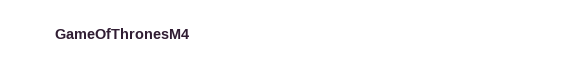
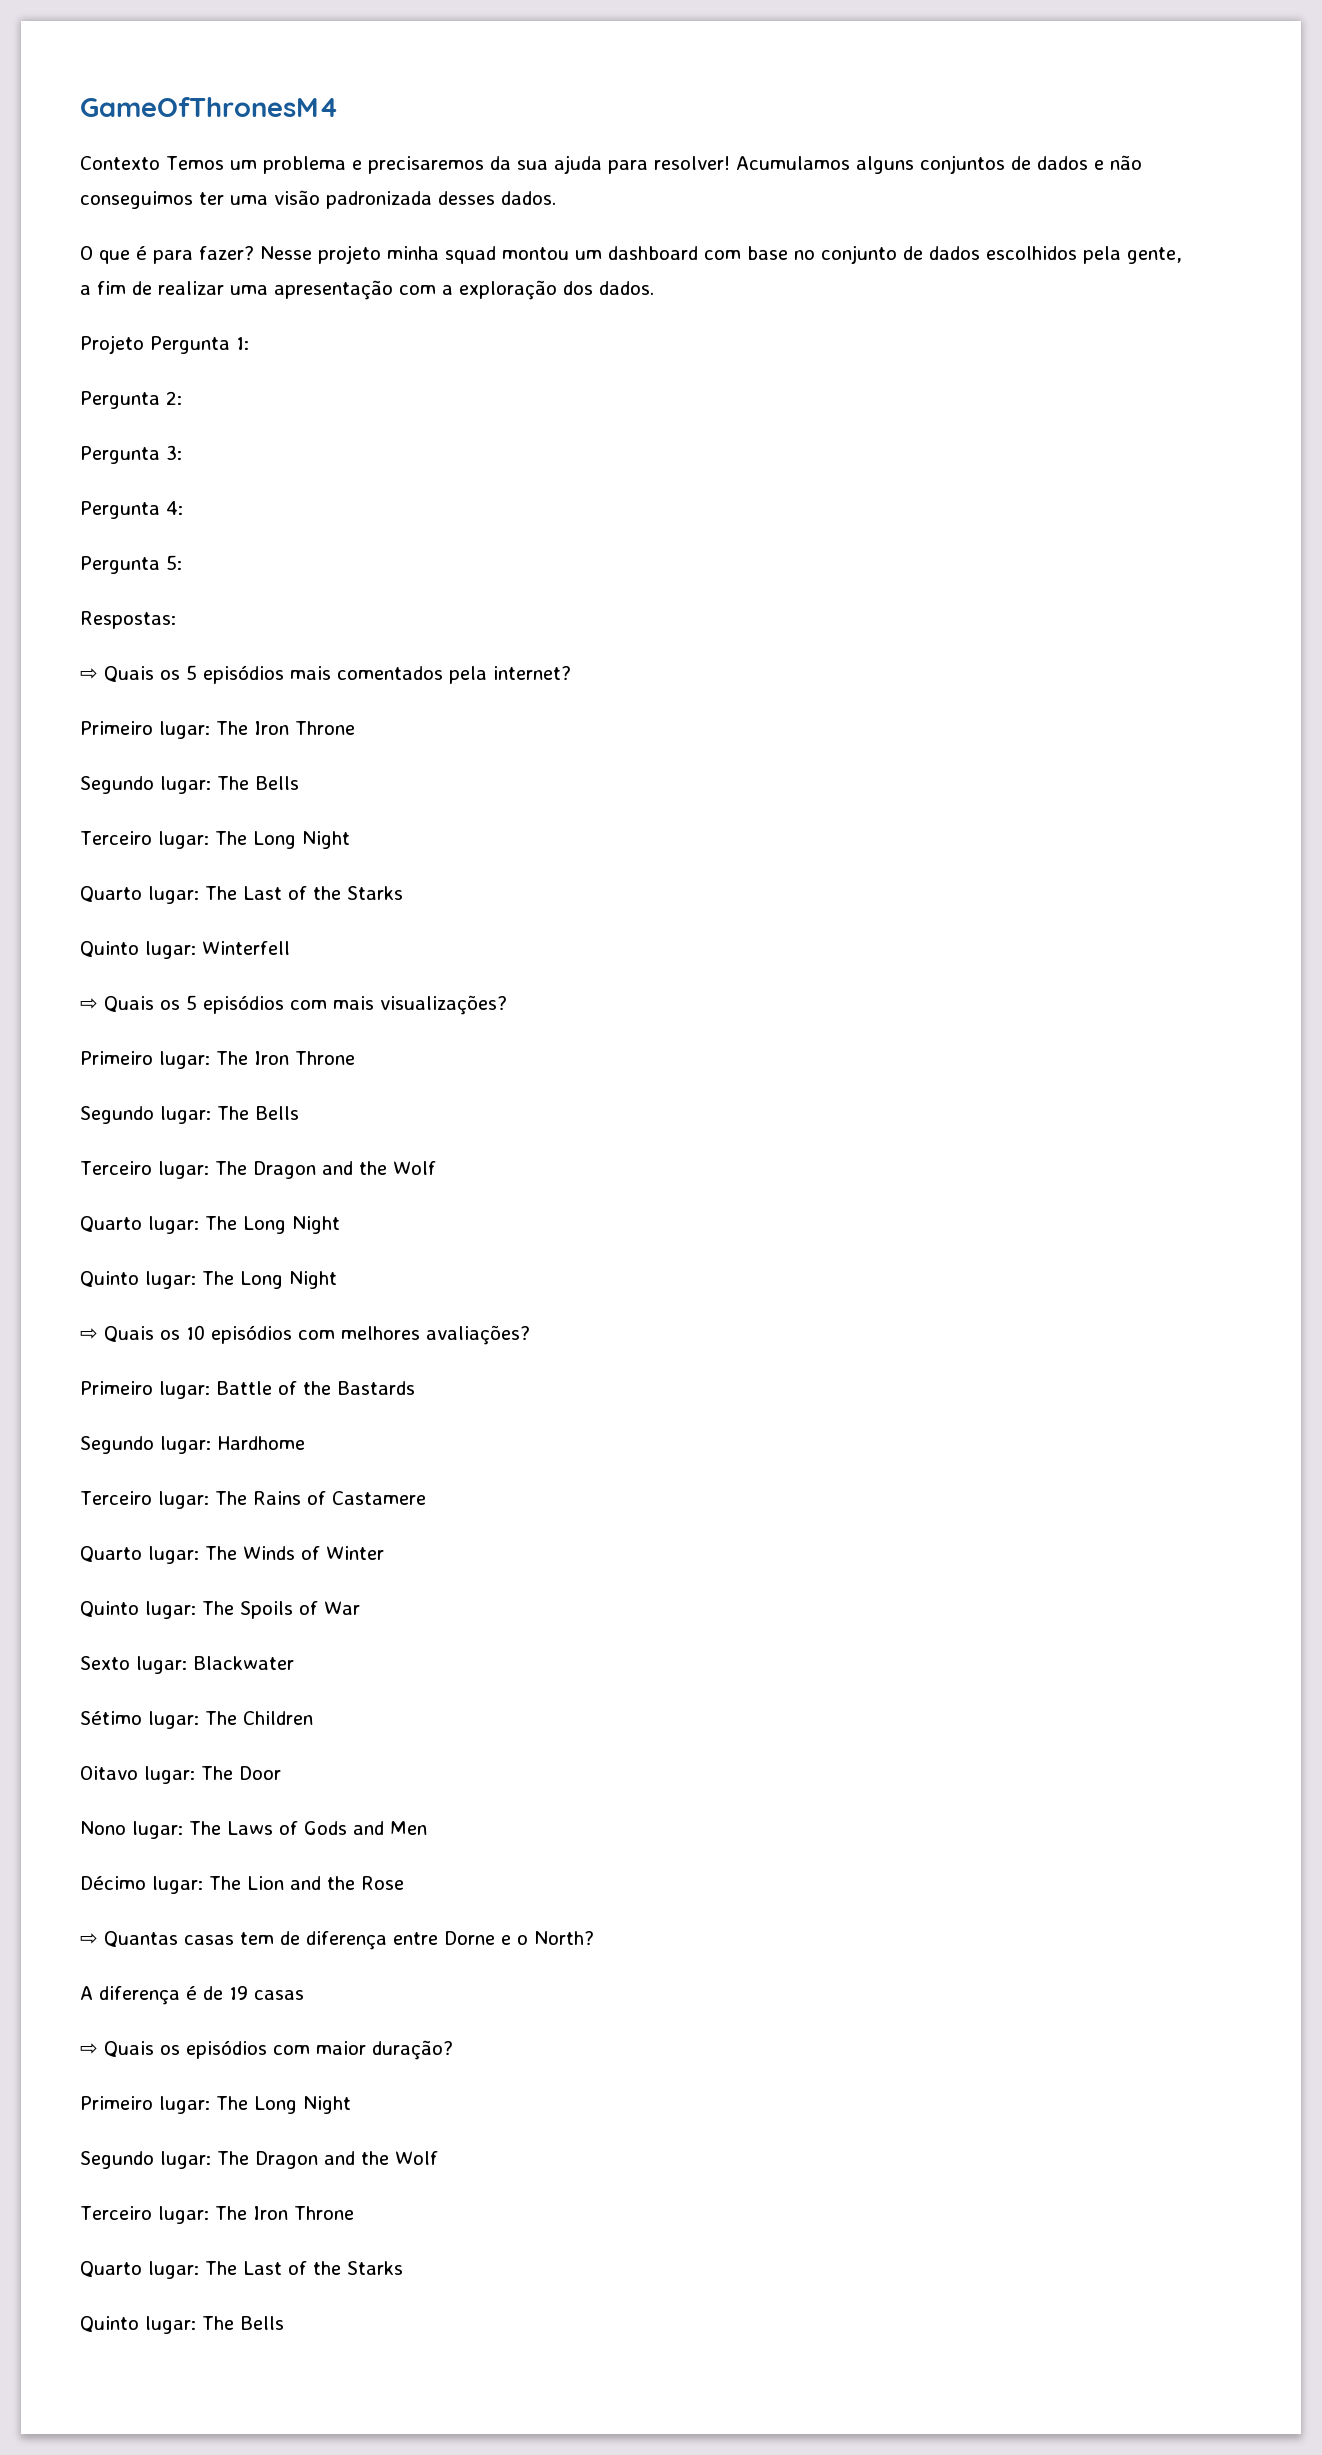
(189, 33) none -> [80,155,1142,174] [80,190,556,209] [80,245,1182,264] [80,280,654,300] [80,335,249,354] [80,391,182,409] [80,445,182,464] [80,501,183,519] [80,555,182,574] [80,611,176,629] [80,665,571,684] [80,721,355,739] [80,776,299,794] [80,831,350,849] [80,886,403,904] [80,941,290,959] [80,995,507,1015] [80,1051,355,1069] [80,1106,299,1124] [80,1161,436,1179] [80,1216,340,1234] [80,1271,337,1289] [80,1325,530,1345] [80,1381,415,1399] [80,1436,305,1454] [80,1491,426,1509] [80,1546,384,1564] [80,1601,360,1619] [80,1656,294,1674] [80,1711,313,1729] [80,1766,281,1784] [80,1821,427,1839] [80,1876,404,1894] [80,1931,594,1950] [80,1986,304,2005] [80,2040,453,2060] [80,2096,351,2114] [80,2151,438,2169] [80,2206,354,2224] [80,2261,403,2279] [80,2316,284,2334] // Contexto Temos um problema e precisaremos da sua ajuda para resolver! Acumulamos alguns conjuntos de dados e não conseguimos ter uma visão padronizada desses dados. // O que é para fazer? Nesse projeto minha squad montou um dashboard com base no conjunto de dados escolhidos pela gente, a fim de realizar uma apresentação com a exploração dos dados. // Projeto Pergunta 1: // Pergunta 2: // Pergunta 3: // Pergunta 4: // Pergunta 5: // Respostas: // ⇨ Quais os 5 episódios mais comentados pela internet? // Primeiro lugar: The Iron Throne // Segundo lugar: The Bells // Terceiro lugar: The Long Night // Quarto lugar: The Last of the Starks // Quinto lugar: Winterfell // ⇨ Quais os 5 episódios com mais visualizações? // Primeiro lugar: The Iron Throne // Segundo lugar: The Bells // Terceiro lugar: The Dragon and the Wolf // Quarto lugar: The Long Night // Quinto lugar: The Long Night // ⇨ Quais os 10 episódios com melhores avaliações? // Primeiro lugar: Battle of the Bastards // Segundo lugar: Hardhome // Terceiro lugar: The Rains of Castamere // Quarto lugar: The Winds of Winter // Quinto lugar: The Spoils of War // Sexto lugar: Blackwater // Sétimo lugar: The Children // Oitavo lugar: The Door // Nono lugar: The Laws of Gods and Men // Décimo lugar: The Lion and the Rose // ⇨ Quantas casas tem de diferença entre Dorne e o North? // A diferença é de 19 casas // ⇨ Quais os episódios com maior duração? // Primeiro lugar: The Long Night // Segundo lugar: The Dragon and the Wolf // Terceiro lugar: The Iron Throne // Quarto lugar: The Last of the Starks // Quinto lugar: The Bells

